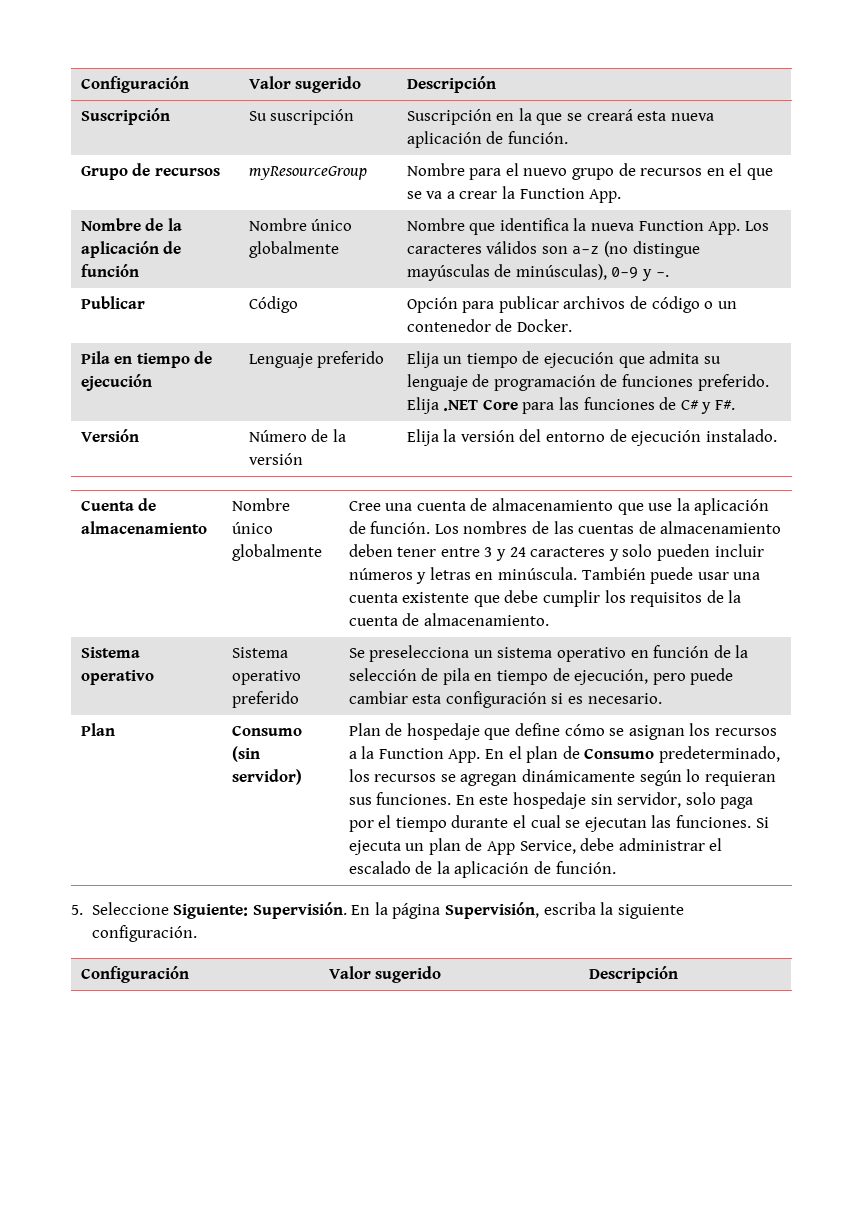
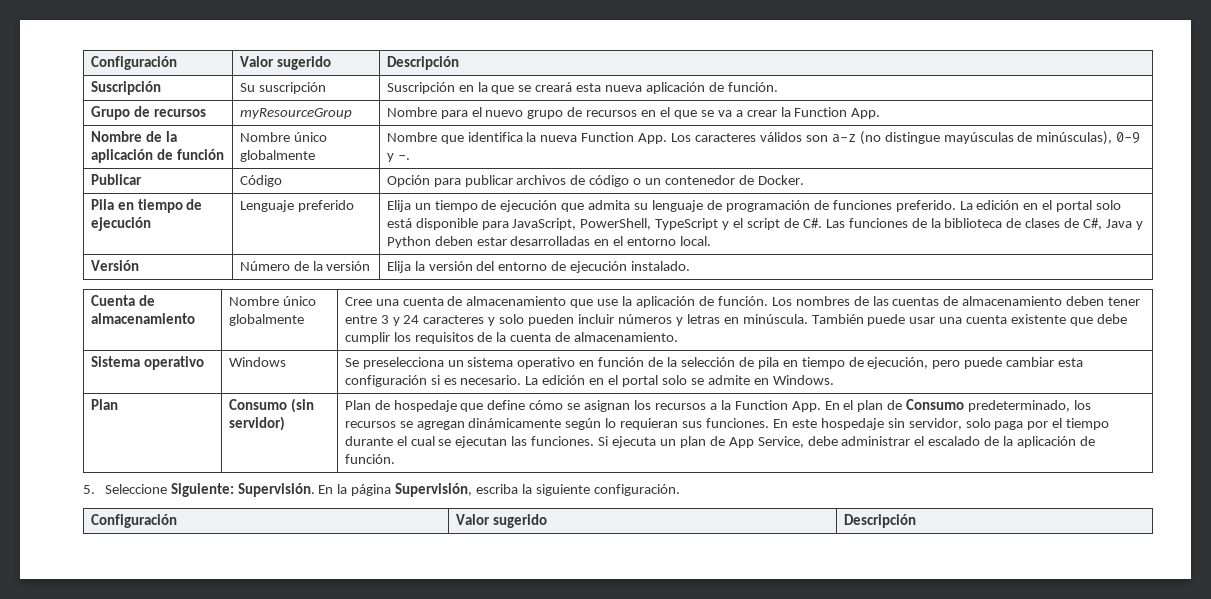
[406,397,735,414] Elija .NET Core para las funciones de C# y F#. -> [959,200,1122,212] [386,218,1143,230] [386,236,712,248] La edición en el portal solo está disponible para JavaScript, PowerShell, TypeScript y el script de C#. Las funciones de la biblioteca de clases de C#, Java y Python deben estar desarrolladas en el entorno local.
[231,647,288,658] [231,670,301,685] [231,691,299,708] Sistema operativo preferido -> [228,357,286,367] Windows
(662, 698) none -> [525,375,834,387] La edición en el portal solo se admite en Windows.

